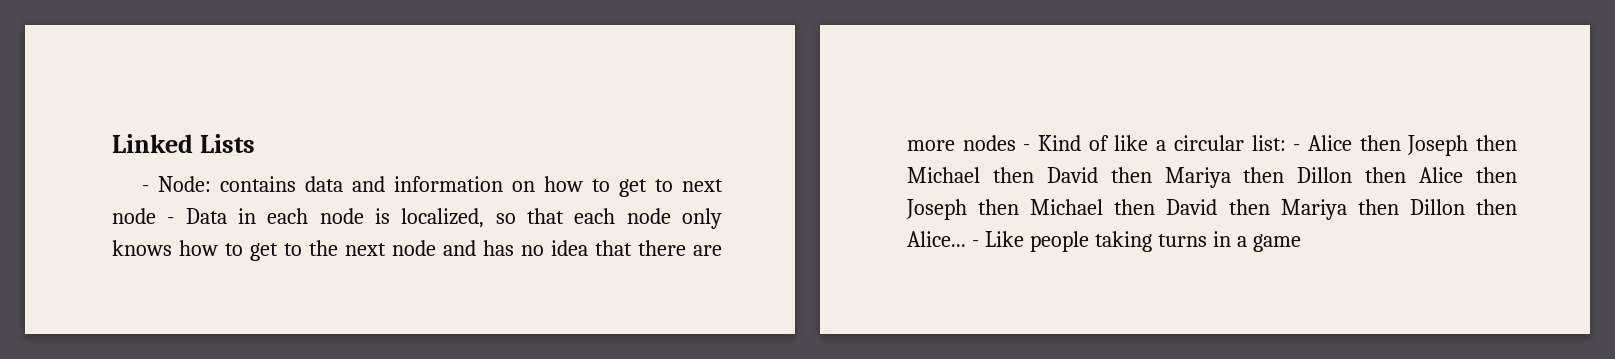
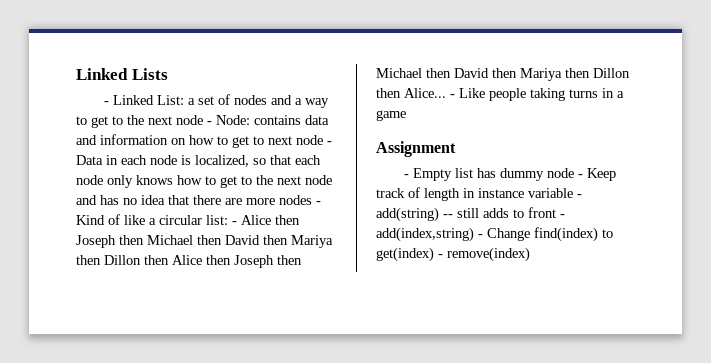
(150, 188) none -> [112,94,329,108] [76,115,212,128] Linked List: a set of nodes and a way to get to the next node -
(1301, 243) none -> [376,141,456,157] [403,168,616,181] [376,187,582,201] [376,207,565,222] [376,227,613,242] [376,247,530,262] // Assignment // - Empty list has dummy node - Keep track of length in instance variable - add(string) -- still adds to front - add(index,string) - Change find(index) to get(index) - remove(index)

